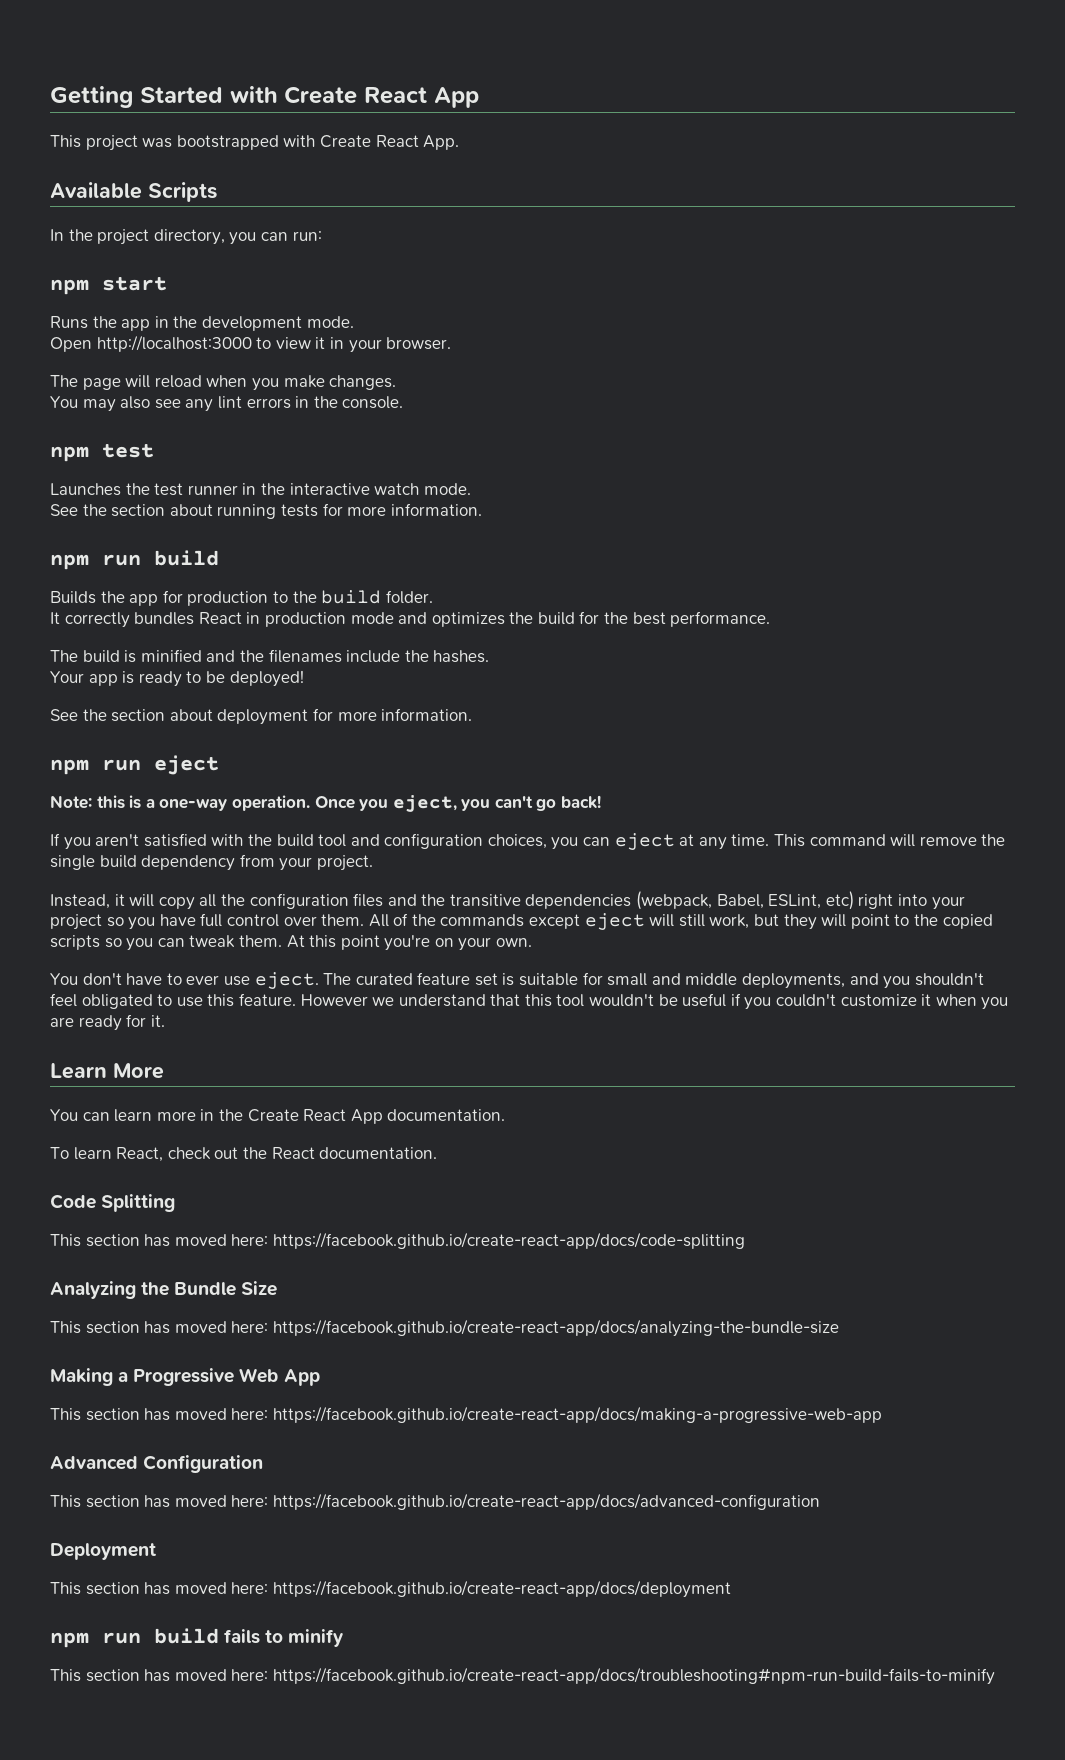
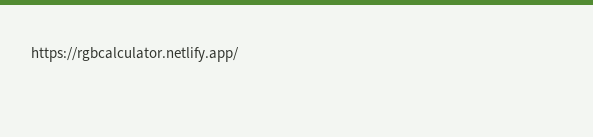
[50,86,479,108] [50,135,460,151] [50,182,217,202] [50,229,322,245] [50,277,167,295] [50,316,354,331] [50,335,452,353] [50,375,397,391] [50,396,404,412] [50,444,154,462] [50,483,471,496] [50,503,482,519] [50,550,219,570] [50,590,433,606] [50,611,771,628] [50,649,490,663] [50,670,304,687] [50,708,473,725] [50,755,219,775] [50,795,602,812] [50,833,1006,850] [50,854,373,871] [50,891,965,910] [50,913,993,930] [50,935,533,951] [50,972,984,989] [50,993,1009,1010] [50,1014,165,1031] [50,1063,164,1079] [50,1109,506,1124] [50,1147,438,1162] [50,1194,176,1212] [50,1232,745,1249] [50,1281,278,1299] [50,1319,839,1337] [50,1368,320,1386] [50,1406,882,1423] [50,1455,264,1473] [50,1493,820,1510] [50,1543,156,1560] [50,1580,731,1598] [50,1628,344,1648] [50,1667,995,1685] Getting Started with Create React App // This project was bootstrapped with Create React App. // Available Scripts // In the project directory, you can run: // npm start // Runs the app in the development mode. // Open http://localhost:3000 to view it in your browser. // The page will reload when you make changes. // You may also see any lint errors in the console. // npm test // Launches the test runner in the interactive watch mode. // See the section about running tests for more information. // npm run build // Builds the app for production to the build folder. // It correctly bundles React in production mode and optimizes the build for the best performance. // The build is minified and the filenames include the hashes. // Your app is ready to be deployed! // See the section about deployment for more information. // npm run eject // Note: this is a one-way operation. Once you eject, you can't go back! // If you aren't satisfied with the build tool and configuration choices, you can eject at any time. This command will remove the single build dependency from your project. // Instead, it will copy all the configuration files and the transitive dependencies (webpack, Babel, ESLint, etc) right into your project so you have full control over them. All of the commands except eject will still work, but they will point to the copied scripts so you can tweak them. At this point you're on your own. // You don't have to ever use eject. The curated feature set is suitable for small and middle deployments, and you shouldn't feel obligated to use this feature. However we understand that this tool wouldn't be useful if you couldn't customize it when you are ready for it. // Learn More // You can learn more in the Create React App documentation. // To learn React, check out the React documentation. // Code Splitting // This section has moved here: https://facebook.github.io/create-react-app/docs/code-splitting // Analyzing the Bundle Size // This section has moved here: https://facebook.github.io/create-react-app/docs/analyzing-the-bundle-size // Making a Progressive Web App // This section has moved here: https://facebook.github.io/create-react-app/docs/making-a-progressive-web-app // Advanced Configuration // This section has moved here: https://facebook.github.io/create-react-app/docs/advanced-configuration // Deployment // This section has moved here: https://facebook.github.io/create-react-app/docs/deployment // npm run build fails to minify // This section has moved here: https://facebook.github.io/create-react-app/docs/troubleshooting#npm-run-build-fails-to-minify -> [31,47,239,62] https://rgbcalculator.netlify.app/

